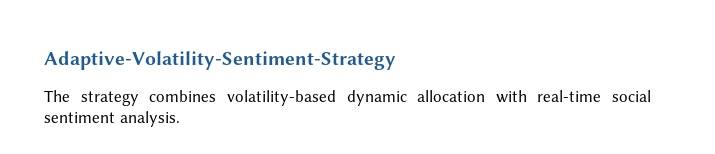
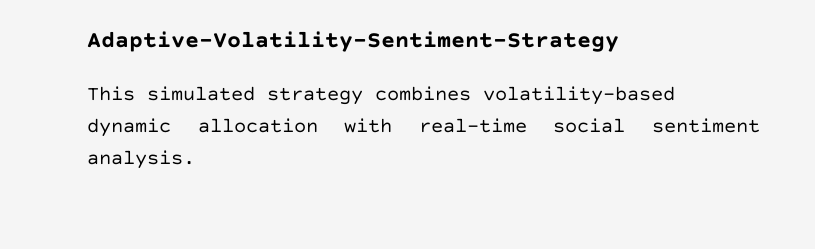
[44,90,70,102] The -> [87,86,255,101] This simulated

